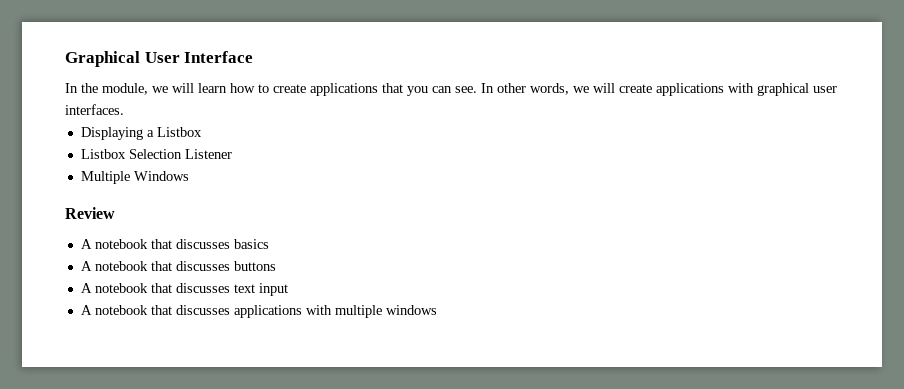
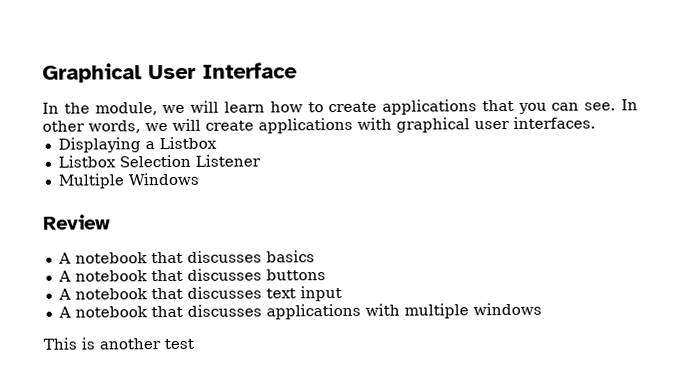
(437, 310) none -> [43,337,194,350] // This is another test

